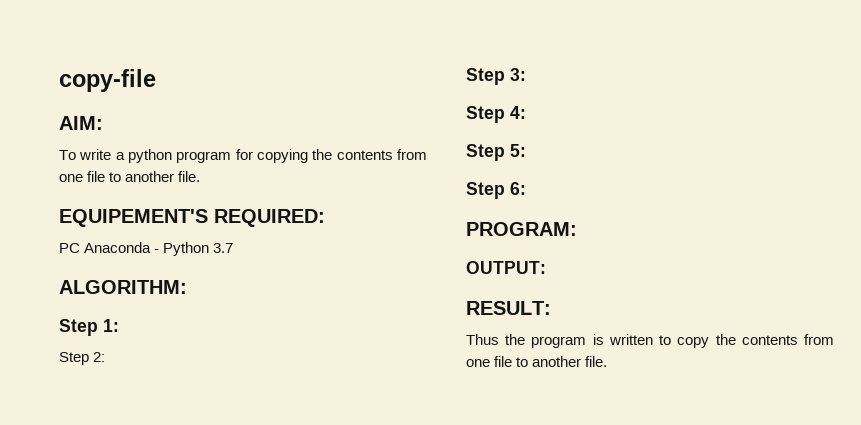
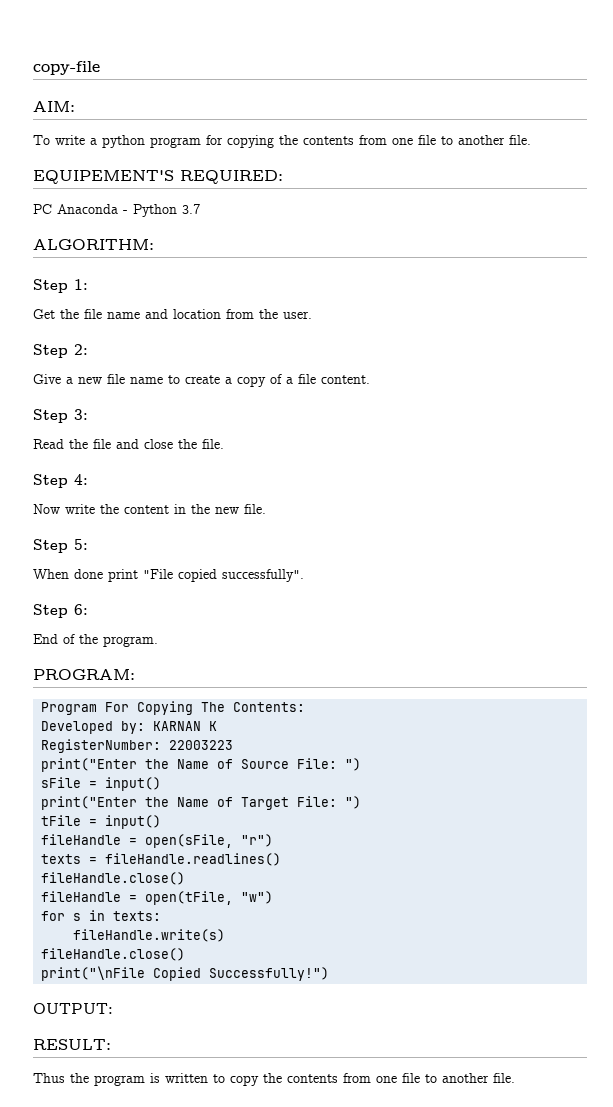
[59,352,106,365] [466,68,526,85] [466,106,526,123] [466,144,526,161] [466,182,526,199] [466,222,577,236] Step 2: // Step 3: // Step 4: // Step 5: // Step 6: // PROGRAM: -> [33,309,312,319] [33,344,88,358] [33,374,370,387] [33,409,88,423] [33,439,224,449] [33,474,88,488] [33,504,266,514] [33,539,88,553] [33,569,304,582] [33,604,88,618] [33,634,158,647] [33,669,135,680] [41,701,306,715] [41,721,218,734] [41,739,234,753] [41,758,362,772] [41,777,162,791] [41,796,362,810] [41,815,162,829] [41,834,274,848] [41,853,282,866] [41,872,186,885] [41,891,274,905] [41,910,162,921] [73,929,226,942] [41,948,186,961] [41,966,330,981] Get the file name and location from the user. // Step 2: // Give a new file name to create a copy of a file content. // Step 3: // Read the file and close the file. // Step 4: // Now write the content in the new file. // Step 5: // When done print "File copied successfully". // Step 6: // End of the program. // PROGRAM: // Program For Copying The Contents: // Developed by: KARNAN K // RegisterNumber: 22003223 // print("Enter the Name of Source File: ") // sFile = input() // print("Enter the Name of Target File: ") // tFile = input() // fileHandle = open(sFile, "r") // texts = fileHandle.readlines() // fileHandle.close() // fileHandle = open(tFile, "w") // for s in texts: // fileHandle.write(s) // fileHandle.close() // print("\nFile Copied Successfully!")

